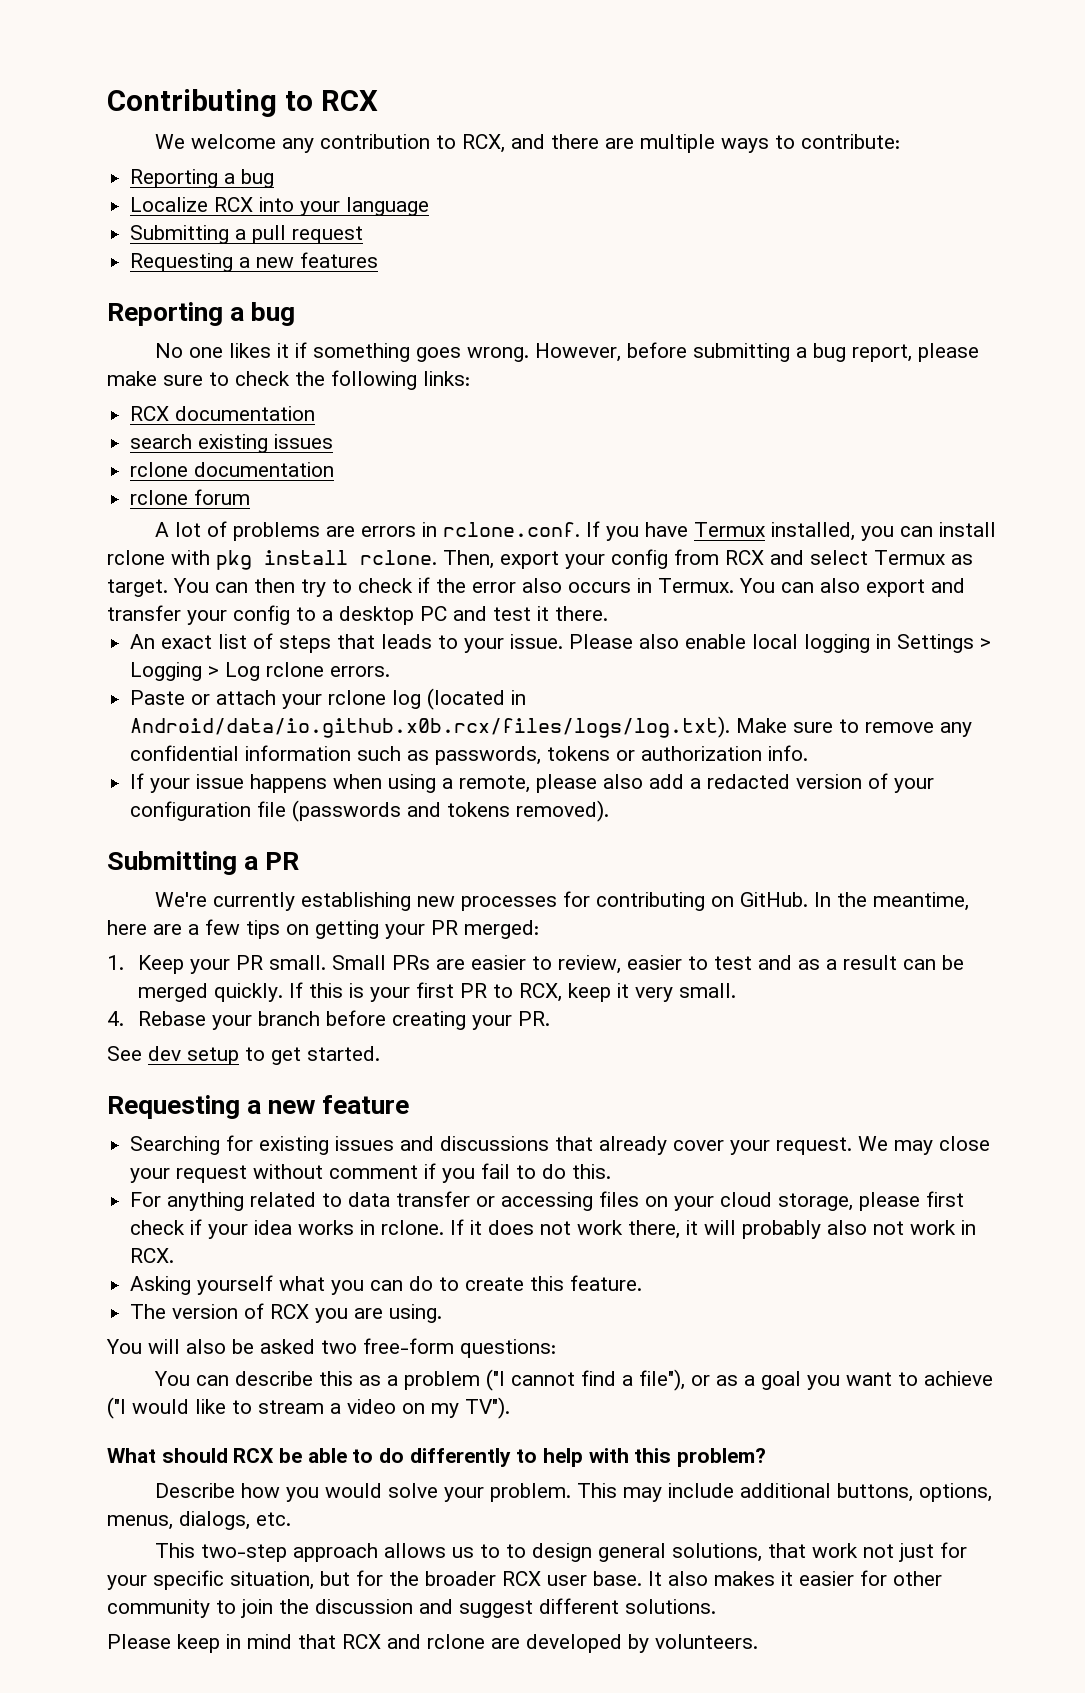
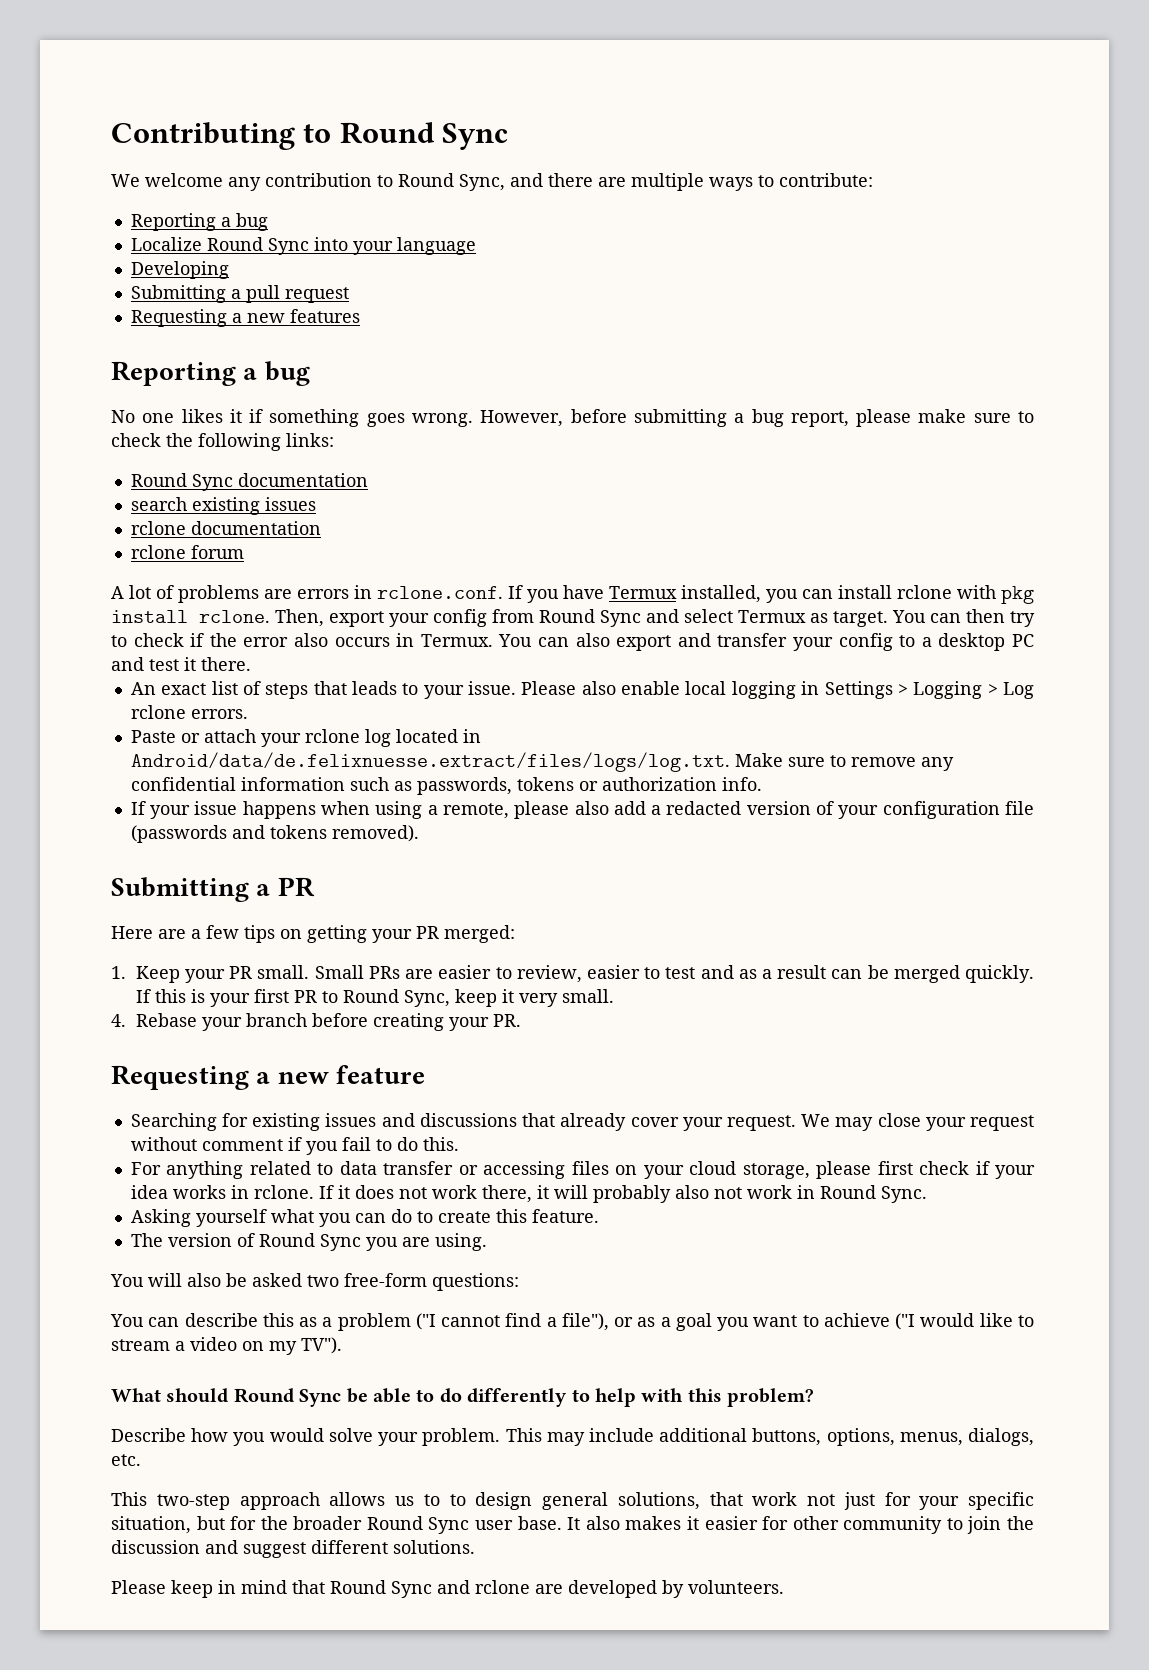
[320,90,378,111] RCX -> [339,122,509,150] Round Sync
[461,134,505,153] RCX, -> [398,173,505,191] Round Sync,
[214,197,254,212] RCX -> [206,237,309,255] Round Sync
(430, 206) none -> [130,261,229,279] // Developing
[130,406,170,421] RCX -> [130,473,233,491] Round Sync
[725,550,764,565] RCX -> [539,609,641,627] Round Sync
[427,688,527,710] [130,716,731,738] (located in Android/data/io.github.x0b.rcx/files/logs/log.txt). -> [395,729,481,743] [130,752,730,772] located in Android/data/de.felixnuesse.extract/files/logs/log.txt.
[154,891,969,911] [107,920,147,935] We're currently establishing new processes for contributing on GitHub. In the meantime, here -> [111,926,153,939] Here
[519,983,563,1002] RCX, -> [342,989,450,1007] Round Sync,
[107,1046,380,1065] // See dev setup to get started. -> (521, 1020) none
[130,1248,175,1263] RCX. -> [819,1185,927,1203] Round Sync.
[270,1304,310,1319] RCX -> [258,1233,361,1251] Round Sync
[233,1448,275,1463] RCX -> [233,1388,342,1407] Round Sync
[502,1571,541,1586] RCX -> [366,1516,470,1534] Round Sync
[342,1634,381,1649] RCX -> [330,1580,432,1598] Round Sync

